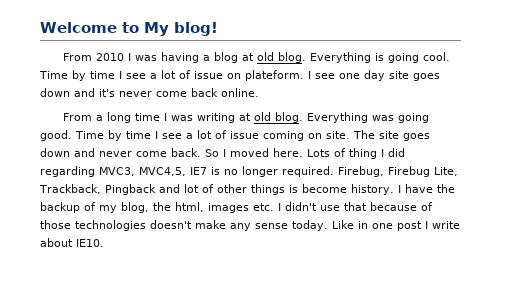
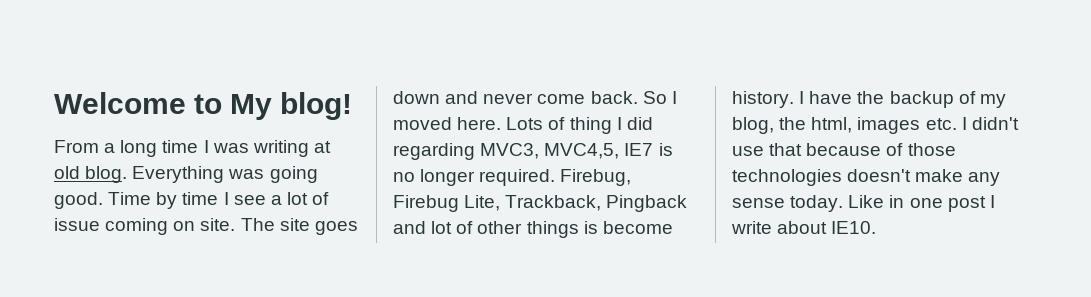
[63,52,451,63] [39,70,440,81] [40,88,259,97] // From 2010 I was having a blog at old blog. Everything is going cool. Time by time I see a lot of issue on plateform. I see one day site goes down and it's never come back online. -> (353, 106) none

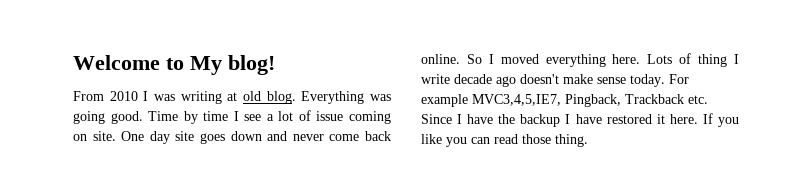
[104,140,199,157] a long time -> [109,91,138,101] 2010
[240,218,275,231] The -> [121,131,170,144] One day
[590,91,638,104] back. -> [365,131,391,141] [421,54,460,64] back online.
(452, 123) none -> [545,54,606,67] everything
[626,117,653,130] [393,143,673,160] [393,169,632,186] [393,195,688,212] [393,221,673,238] [732,91,1006,108] [732,117,1019,134] [732,143,956,156] [732,169,1001,186] [732,195,995,212] [731,221,877,234] did regarding MVC3, MVC4,5, IE7 is no longer required. Firebug, Firebug Lite, Trackback, Pingback and lot of other things is become history. I have the backup of my blog, the html, images etc. I didn't use that because of those technologies doesn't make any sense today. Like in one post I write about IE10. -> [421,74,689,87] [421,94,708,107] [421,113,739,127] [421,134,588,147] write decade ago doesn't make sense today. For example MVC3,4,5,IE7, Pingback, Trackback etc. Since I have the backup I have restored it here. If you like you can read those thing.

